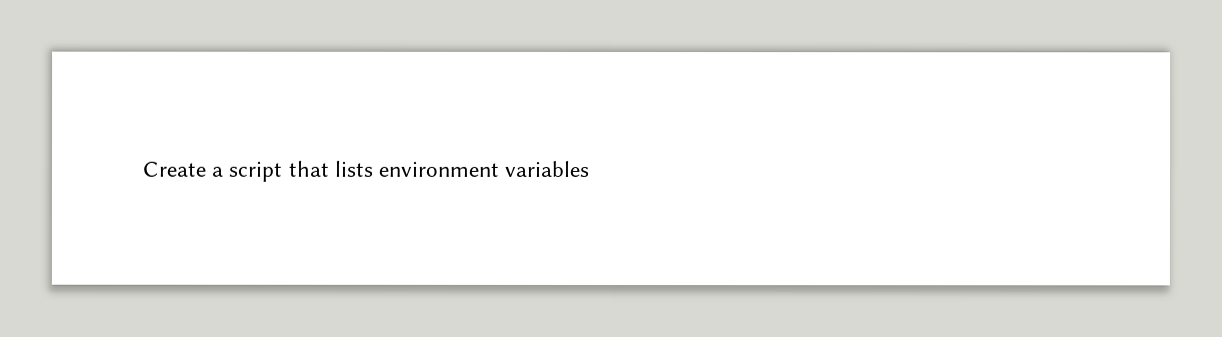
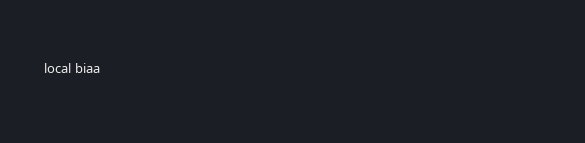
[142,160,591,182] Create a script that lists environment variables -> [44,63,100,73] local biaa

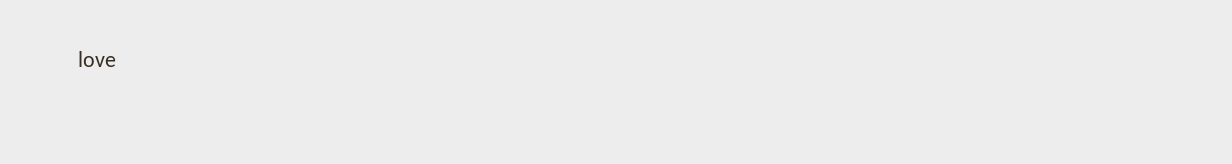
[44,63,100,73] local biaa -> [78,51,116,67] love

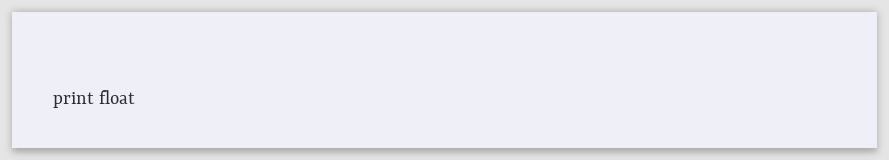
[78,51,116,67] love -> [53,90,136,108] print float

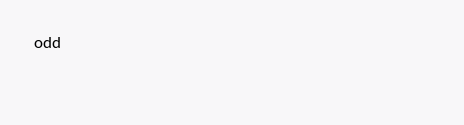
[53,90,136,108] print float -> [34,37,61,48] odd

